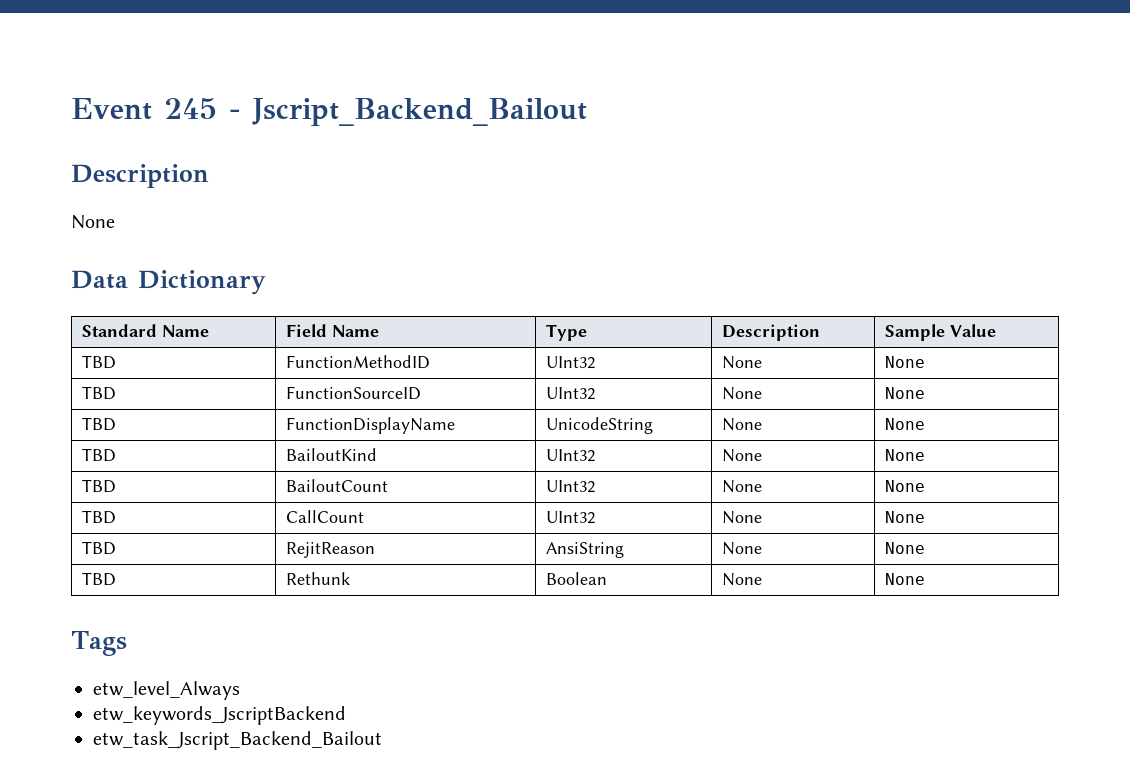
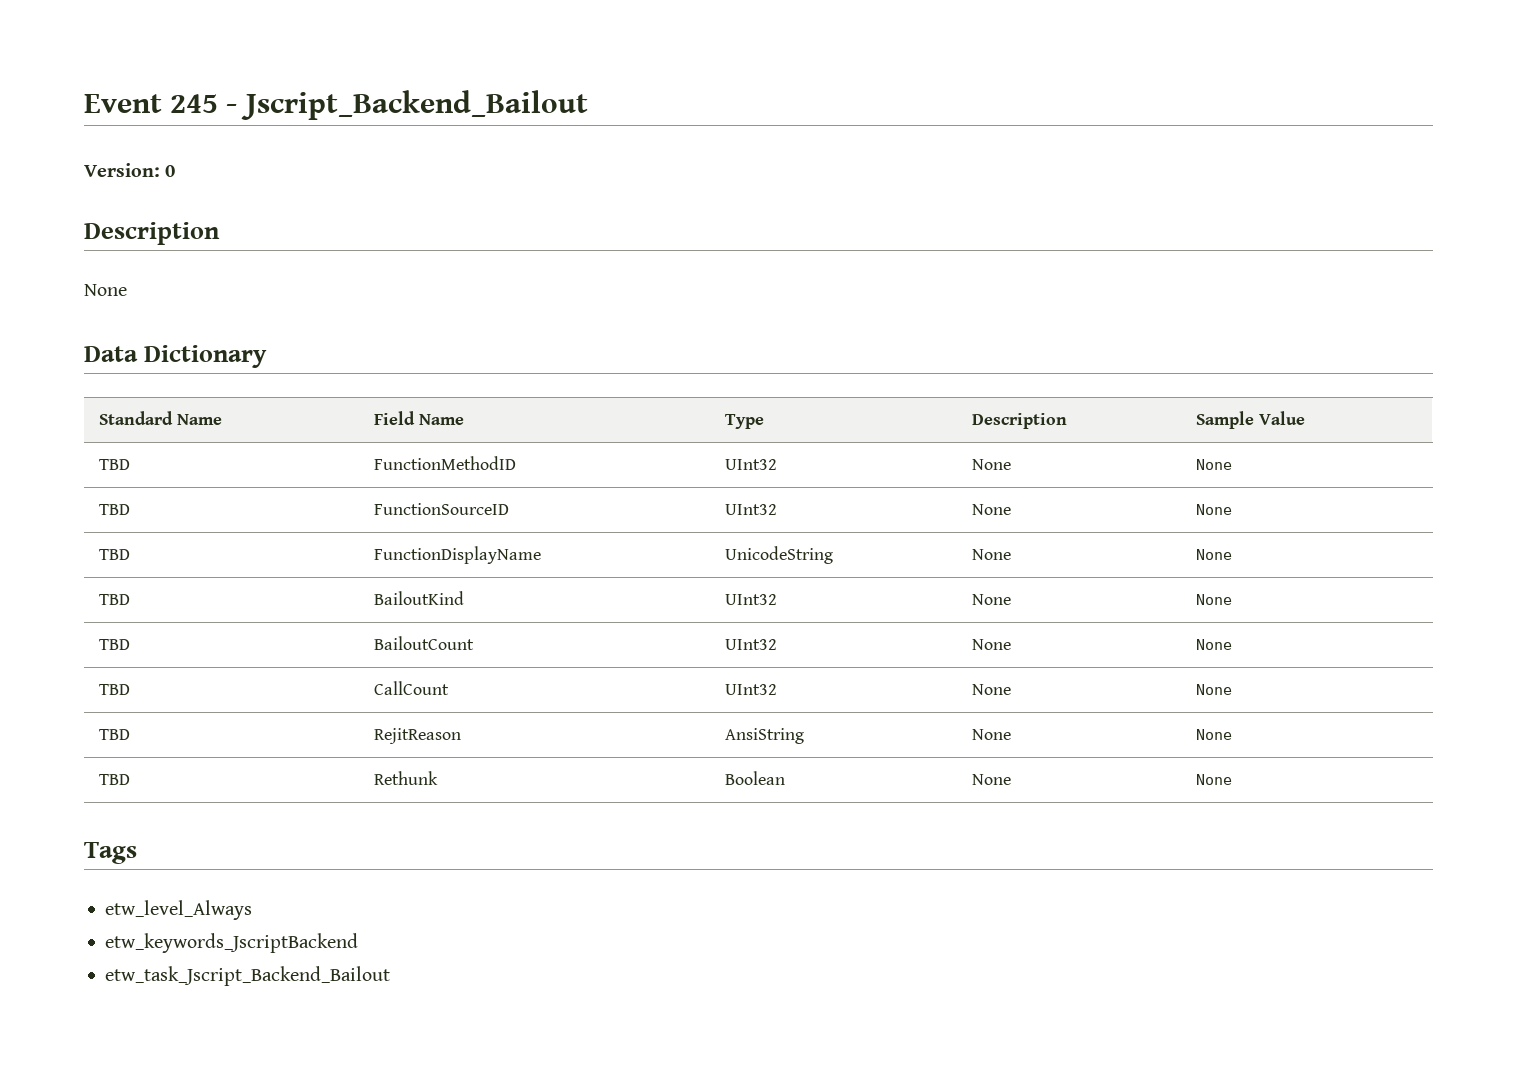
(587, 112) none -> [84,163,176,177] // Version: 0

